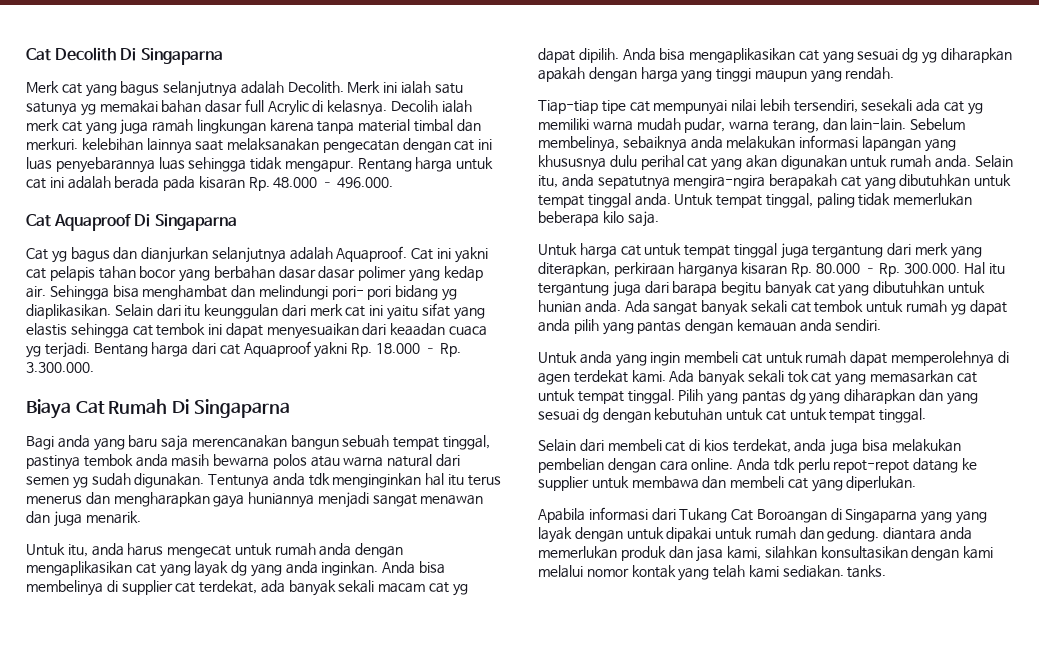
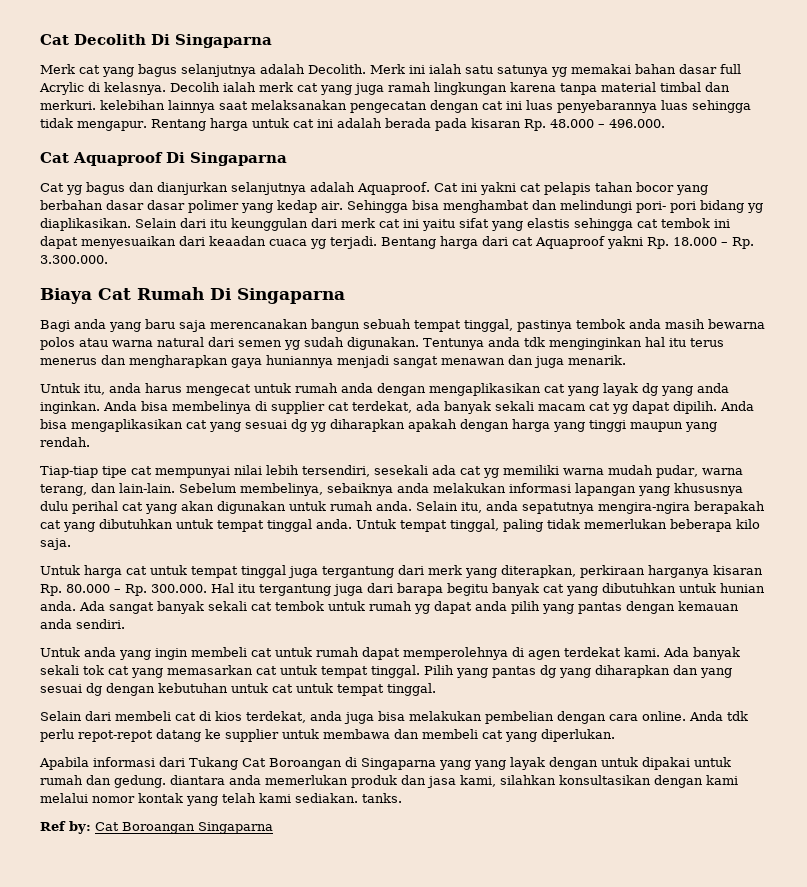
(887, 571) none -> [40,821,273,834] // Ref by: Cat Boroangan Singaparna

